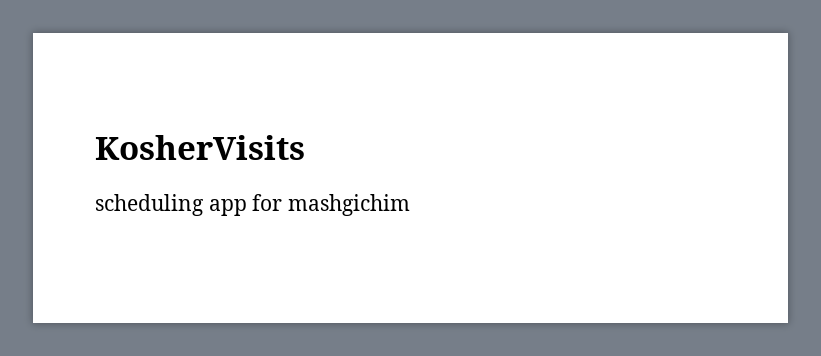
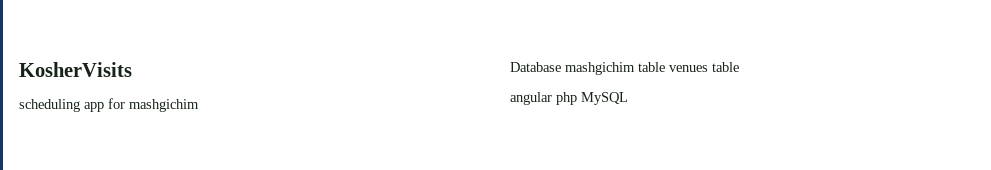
(411, 205) none -> [510,62,739,75] [510,92,628,105] // Database mashgichim table venues table // angular php MySQL

